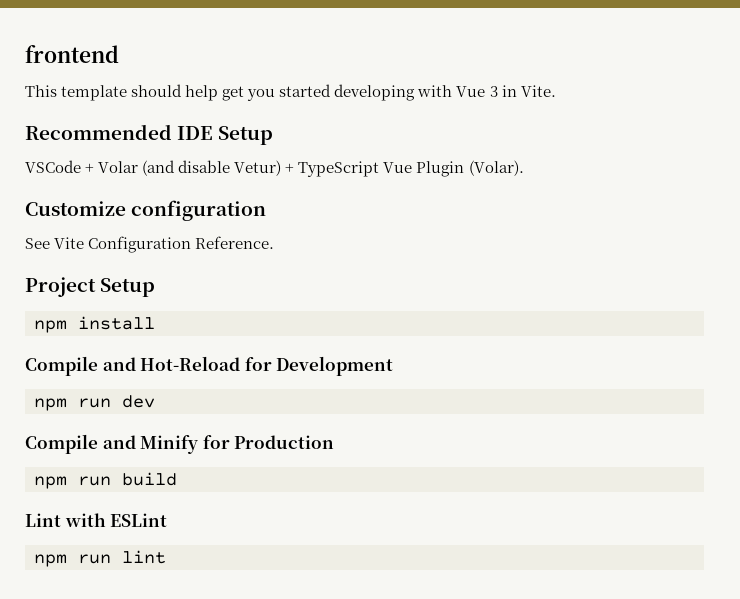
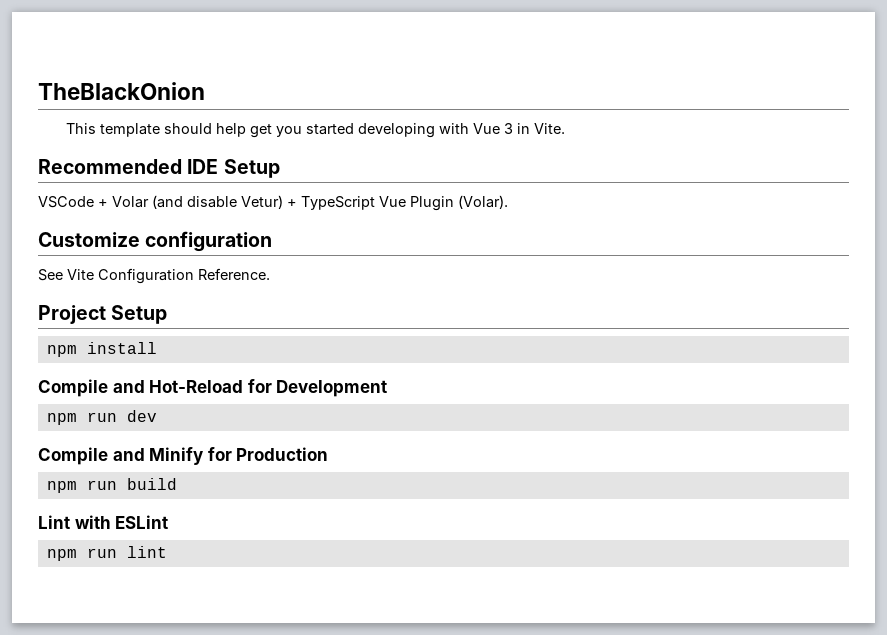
[25,45,119,63] frontend -> [38,82,205,100] TheBlackOnion

